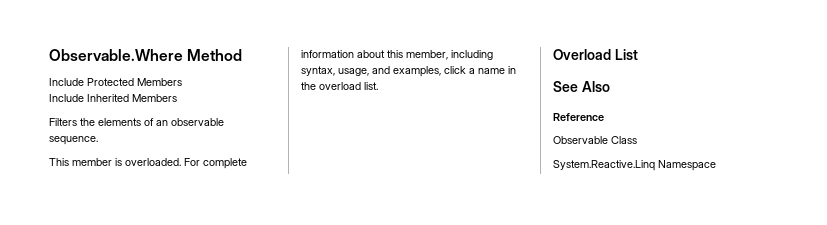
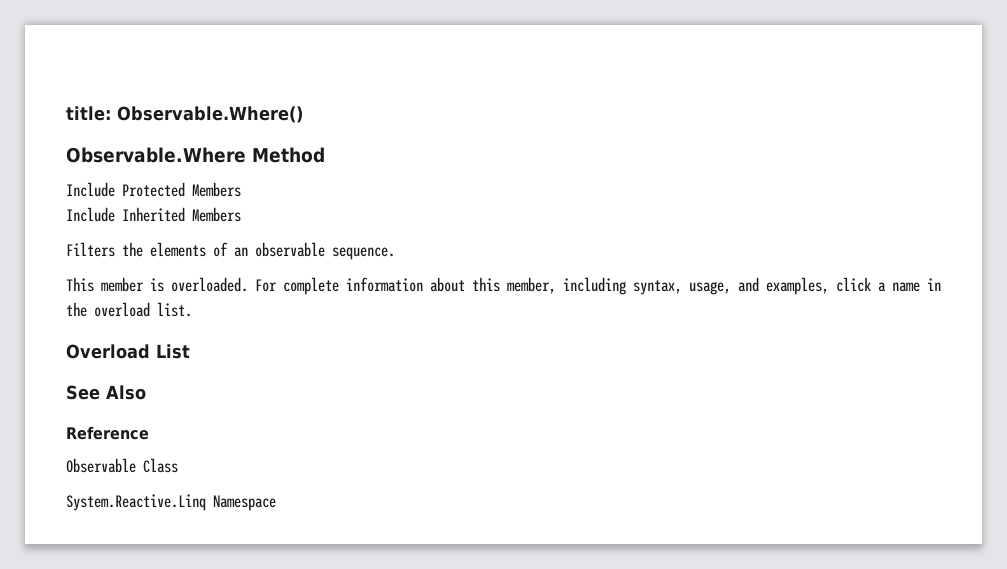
(49, 55) none -> [66,106,303,123] title: Observable.Where() //

